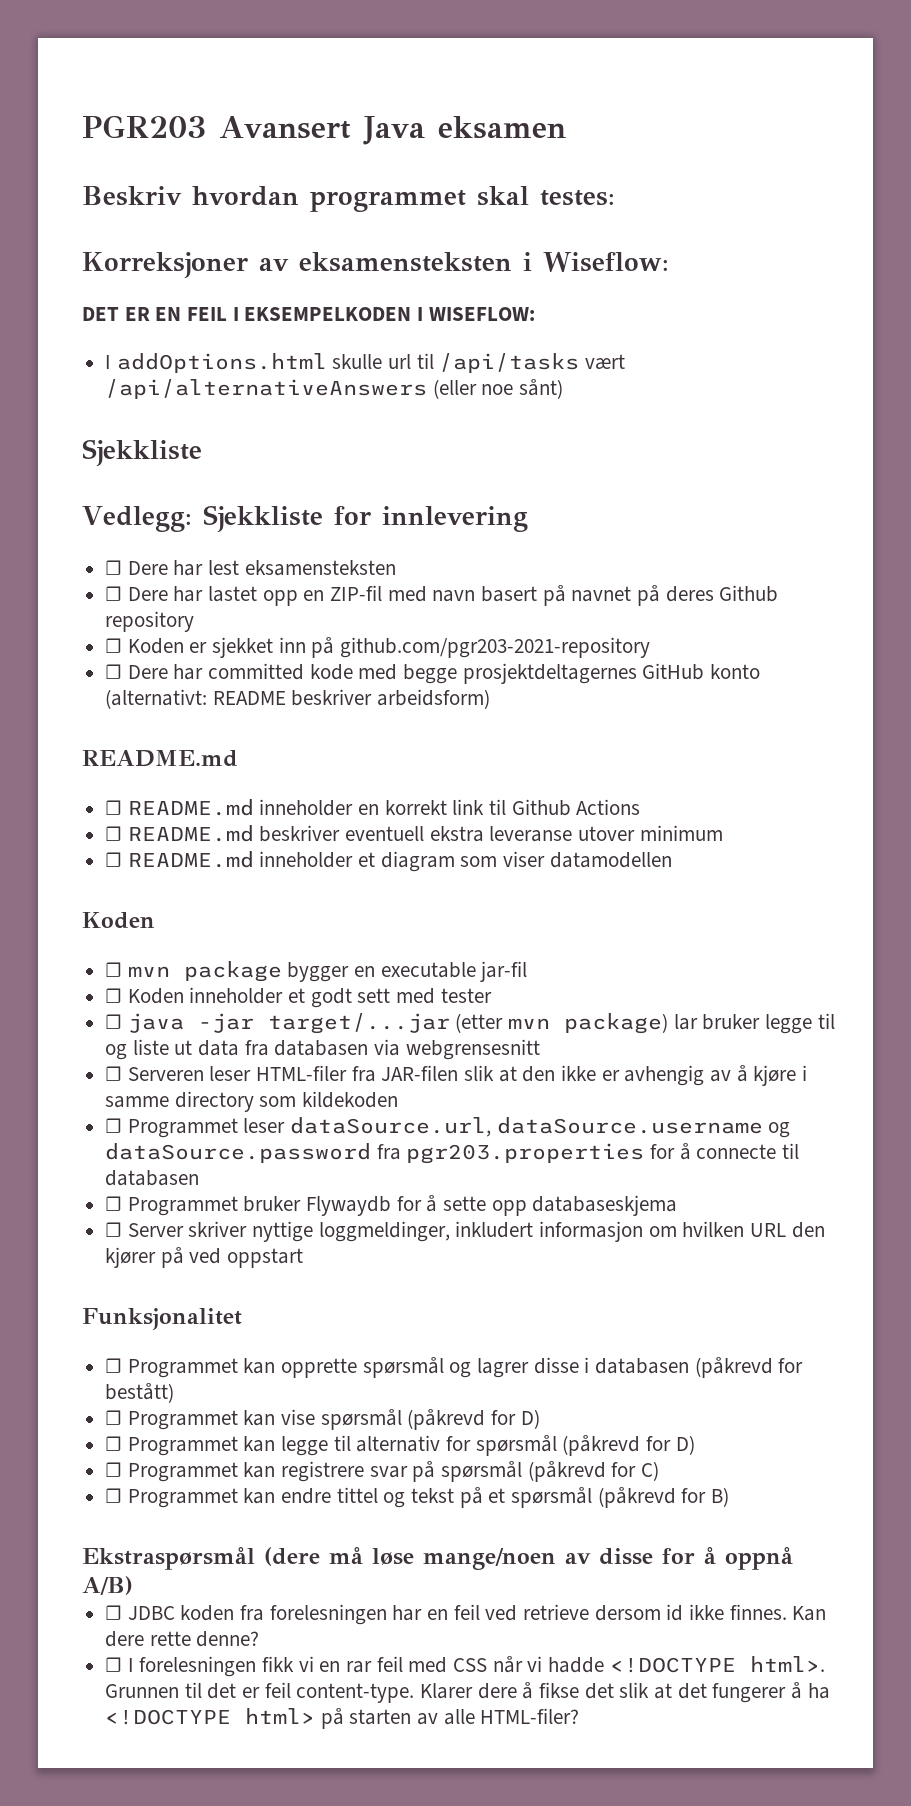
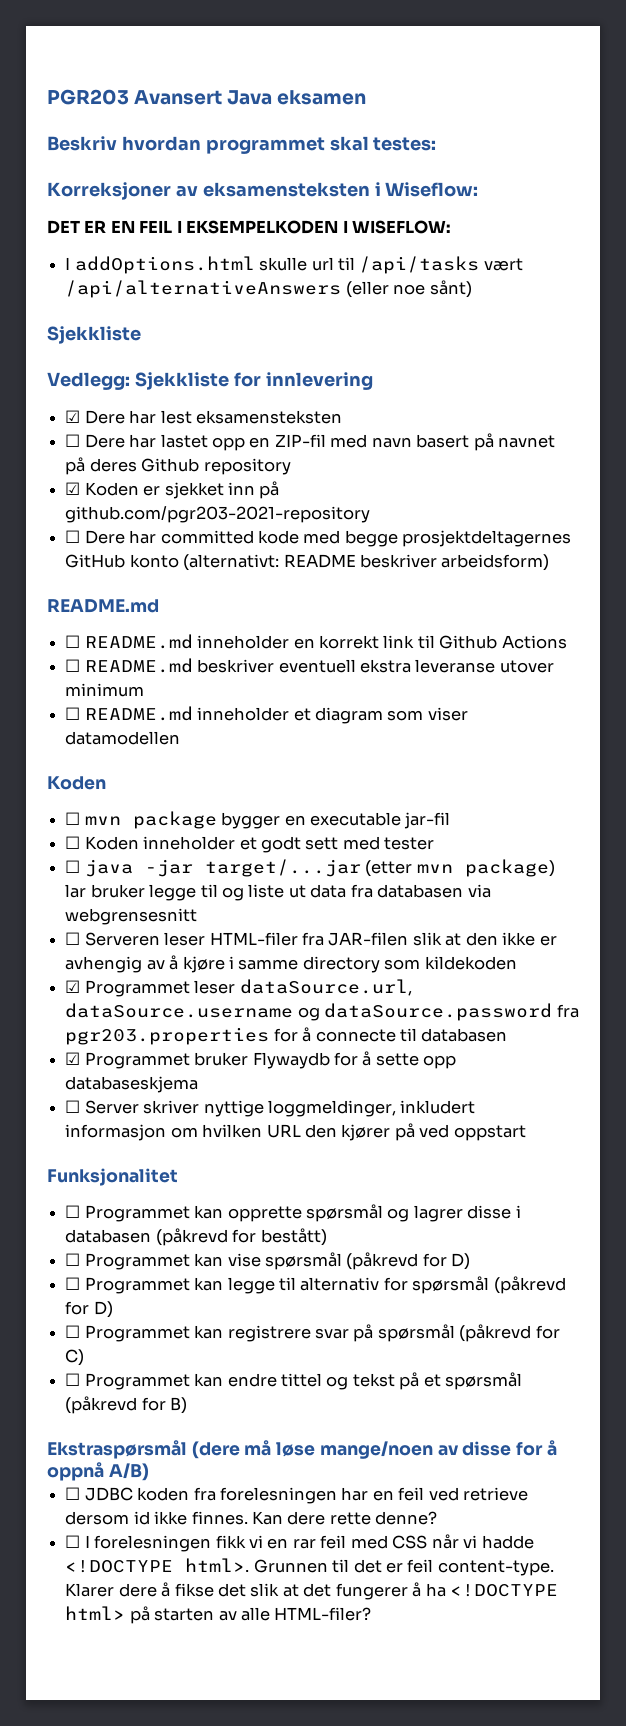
[105,560,123,575] ☐ -> [65,410,81,423] ☑
[105,638,123,653] ☐ -> [65,482,81,495] ☑
[105,1118,123,1133] ☐ -> [65,980,81,993] ☑
[105,1196,123,1211] ☐ -> [65,1052,81,1065] ☑

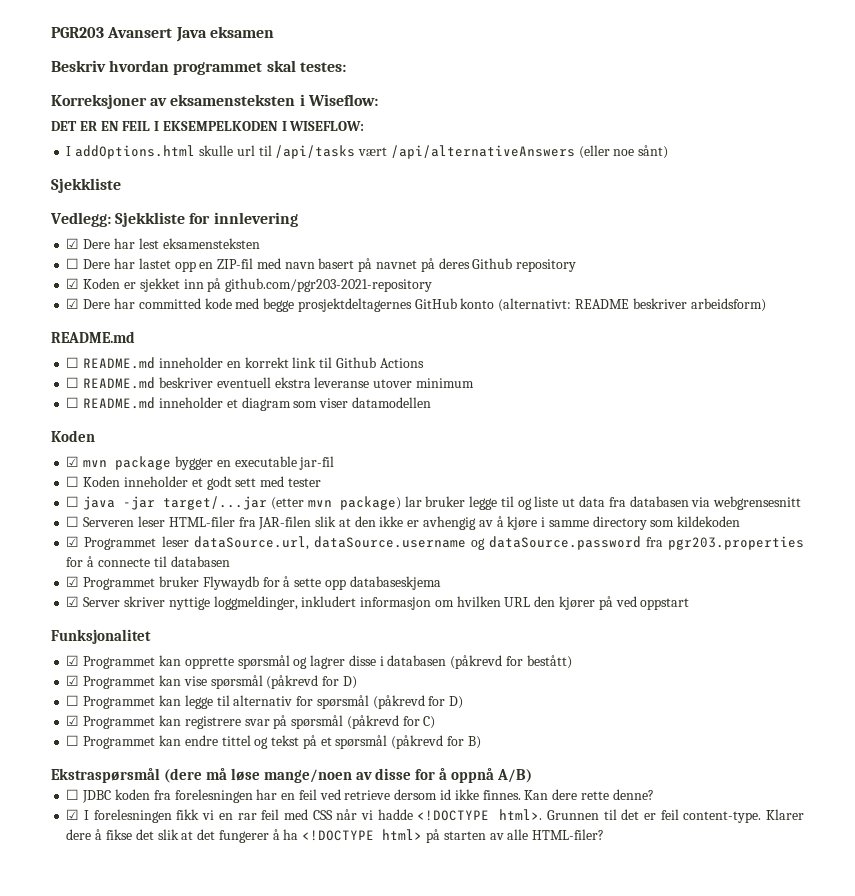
[65,530,81,543] ☐ -> [66,298,80,309] ☑
[65,812,81,825] ☐ -> [66,456,80,467] ☑
[65,1100,81,1113] ☐ -> [66,596,80,607] ☑
[65,1205,81,1218] ☐ -> [66,655,80,666] ☑
[65,1253,81,1266] ☐ -> [66,675,80,686] ☑
[65,1325,81,1338] ☐ -> [66,715,80,726] ☑
[65,1535,81,1548] ☐ -> [66,809,80,820] ☑

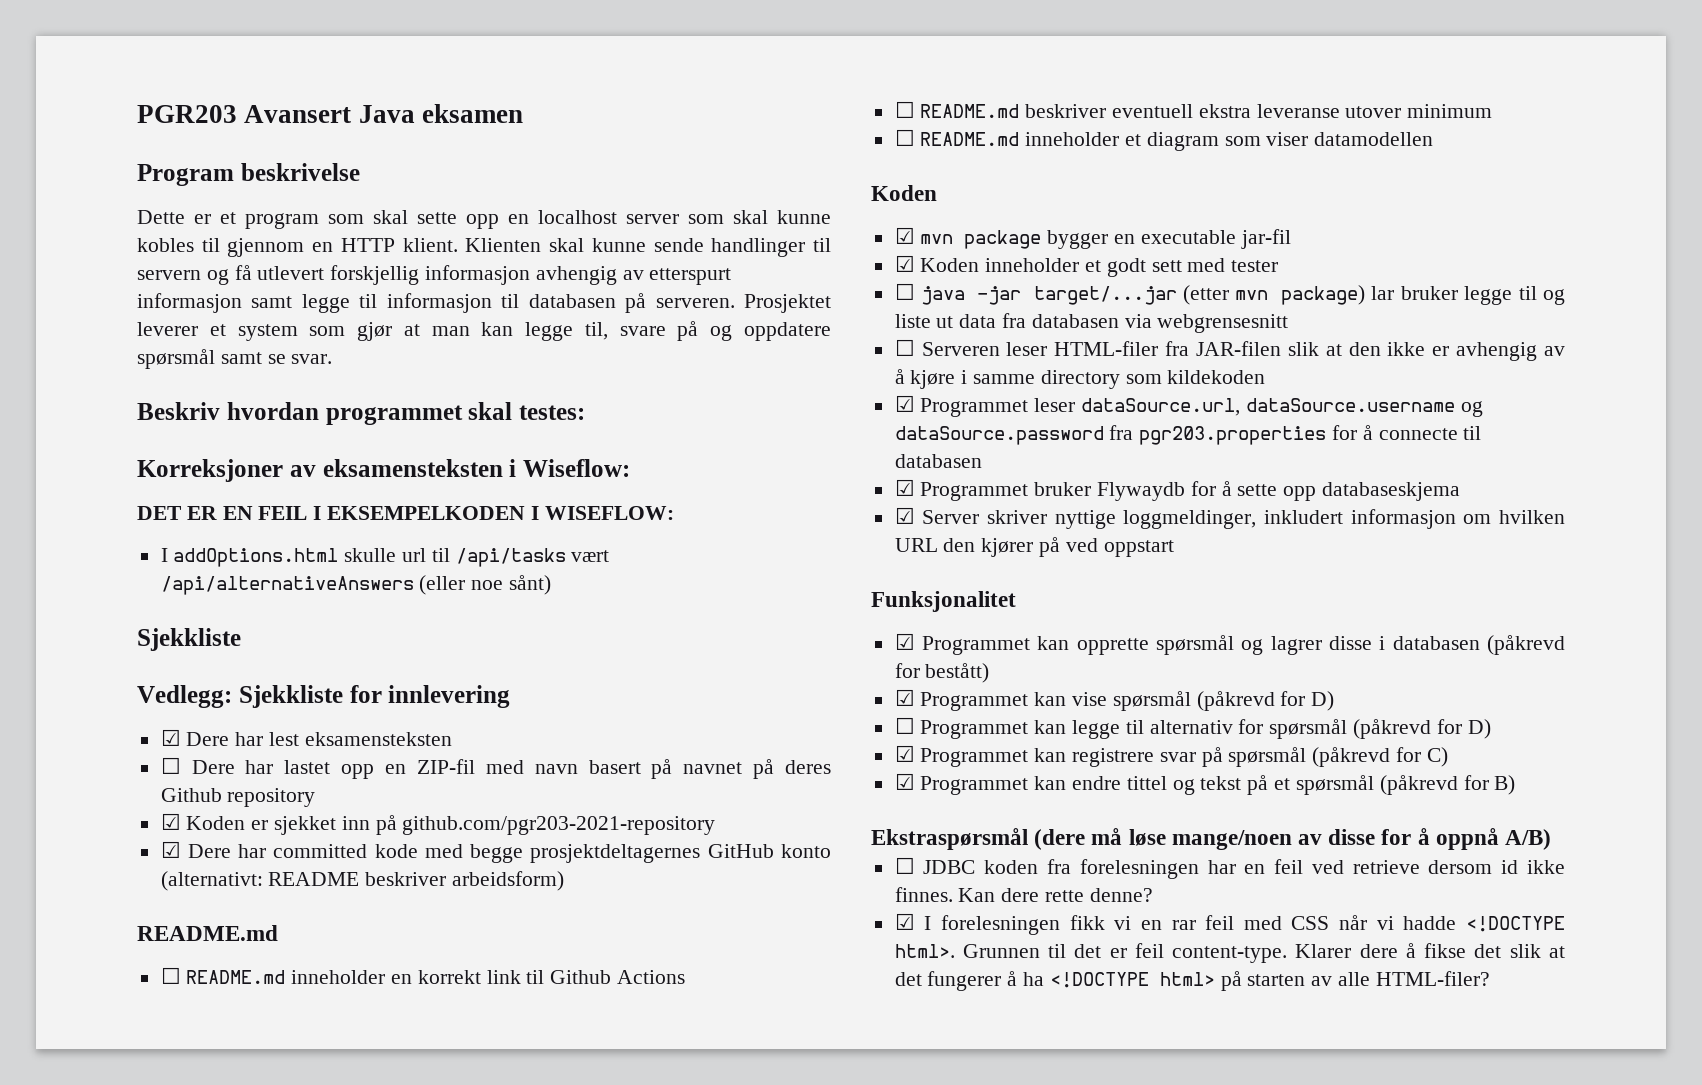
(274, 32) none -> [137,163,360,186] [137,210,831,229] [137,238,832,257] [137,265,732,285] [137,293,832,313] [137,321,831,341] [137,349,333,369] // Program beskrivelse // Dette er et program som skal sette opp en localhost server som skal kunne kobles til gjennom en HTTP klient. Klienten skal kunne sende handlinger til servern og få utlevert forskjellig informasjon avhengig av etterspurt informasjon samt legge til informasjon til databasen på serveren. Prosjektet leverer et system som gjør at man kan legge til, svare på og oppdatere spørsmål samt se svar.
[66,476,80,487] ☐ -> [894,255,915,272] ☑
[66,735,80,746] ☐ -> [894,773,915,790] ☑

